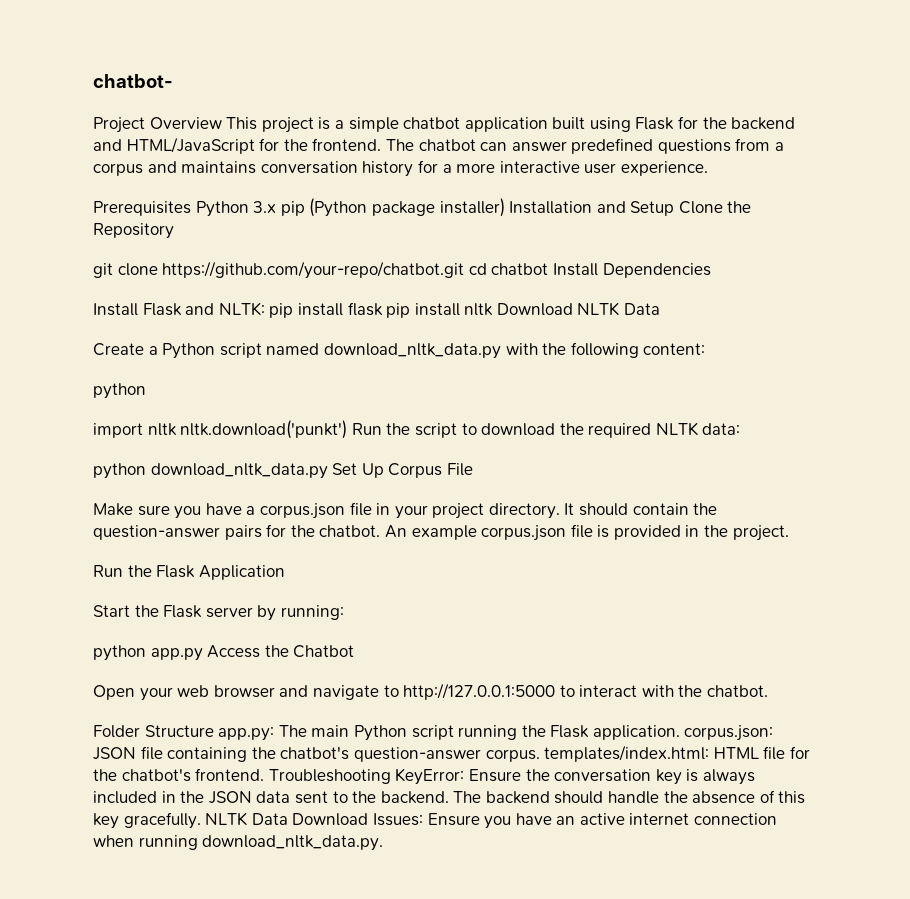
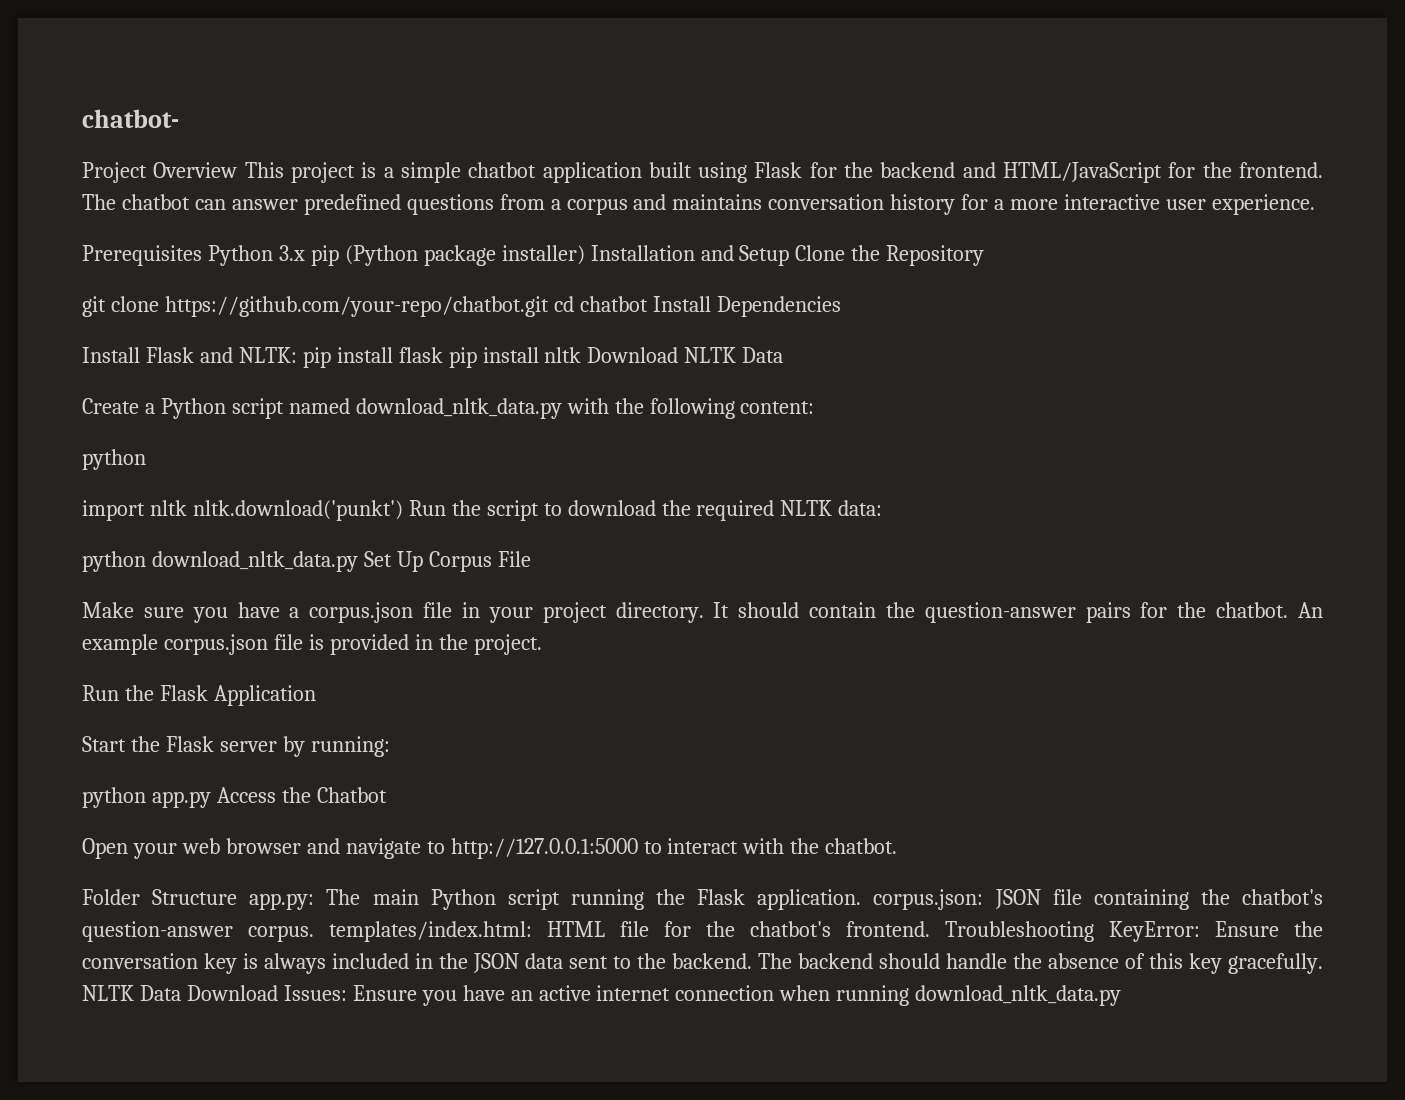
[202,835,384,851] download_nltk_data.py. -> [915,985,1122,1006] download_nltk_data.py

